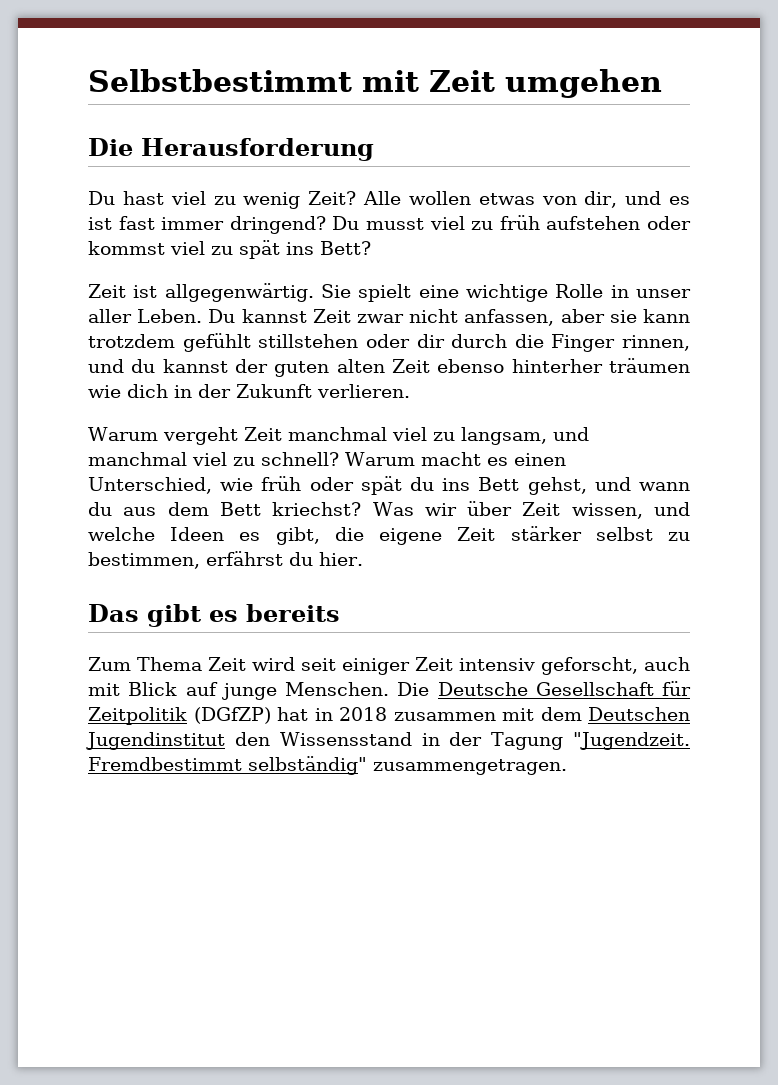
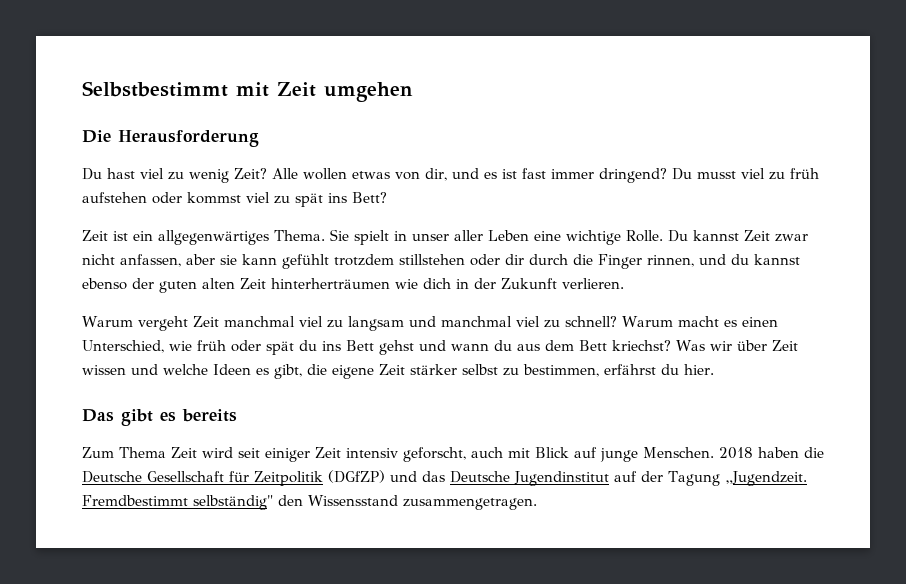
[164,283,691,302] [88,309,203,323] allgegenwärtig. Sie spielt eine wichtige Rolle in unser aller Leben. -> [133,229,663,245] ein allgegenwärtiges Thema. Sie spielt in unser aller Leben eine wichtige Rolle.
[88,333,251,352] trotzdem gefühlt -> [282,254,394,269] gefühlt trotzdem
(228, 366) none -> [82,278,127,290] ebenso
[437,358,691,373] ebenso hinterher träumen -> [271,278,390,289] hinterherträumen
[460,427,547,445] langsam, -> [347,316,404,331] langsam
[527,477,587,495] gehst, -> [379,340,414,355] gehst
[571,503,643,519] wissen, -> [82,365,126,375] wissen
[397,682,430,696] Die -> [719,447,824,459] 2018 haben die
[277,707,690,721] [86,732,690,750] [88,756,367,775] hat in 2018 zusammen mit dem Deutschen Jugendinstitut den Wissensstand in der Tagung "Jugendzeit. Fremdbestimmt selbständig" -> [390,471,807,486] [82,495,398,510] und das Deutsche Jugendinstitut auf der Tagung „Jugendzeit. Fremdbestimmt selbständig" den Wissensstand

